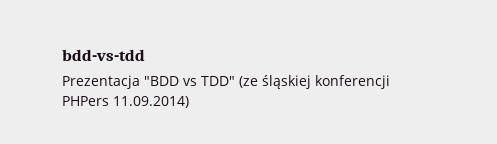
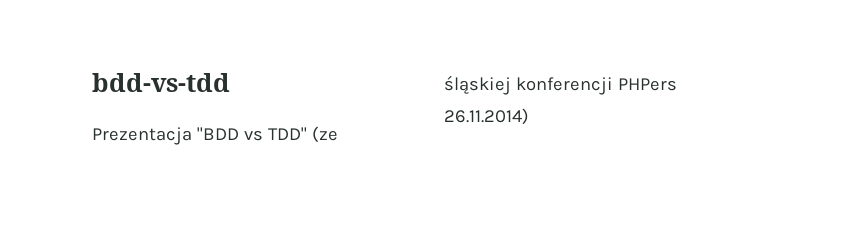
[113,96,189,108] 11.09.2014) -> [444,108,529,125] 26.11.2014)

